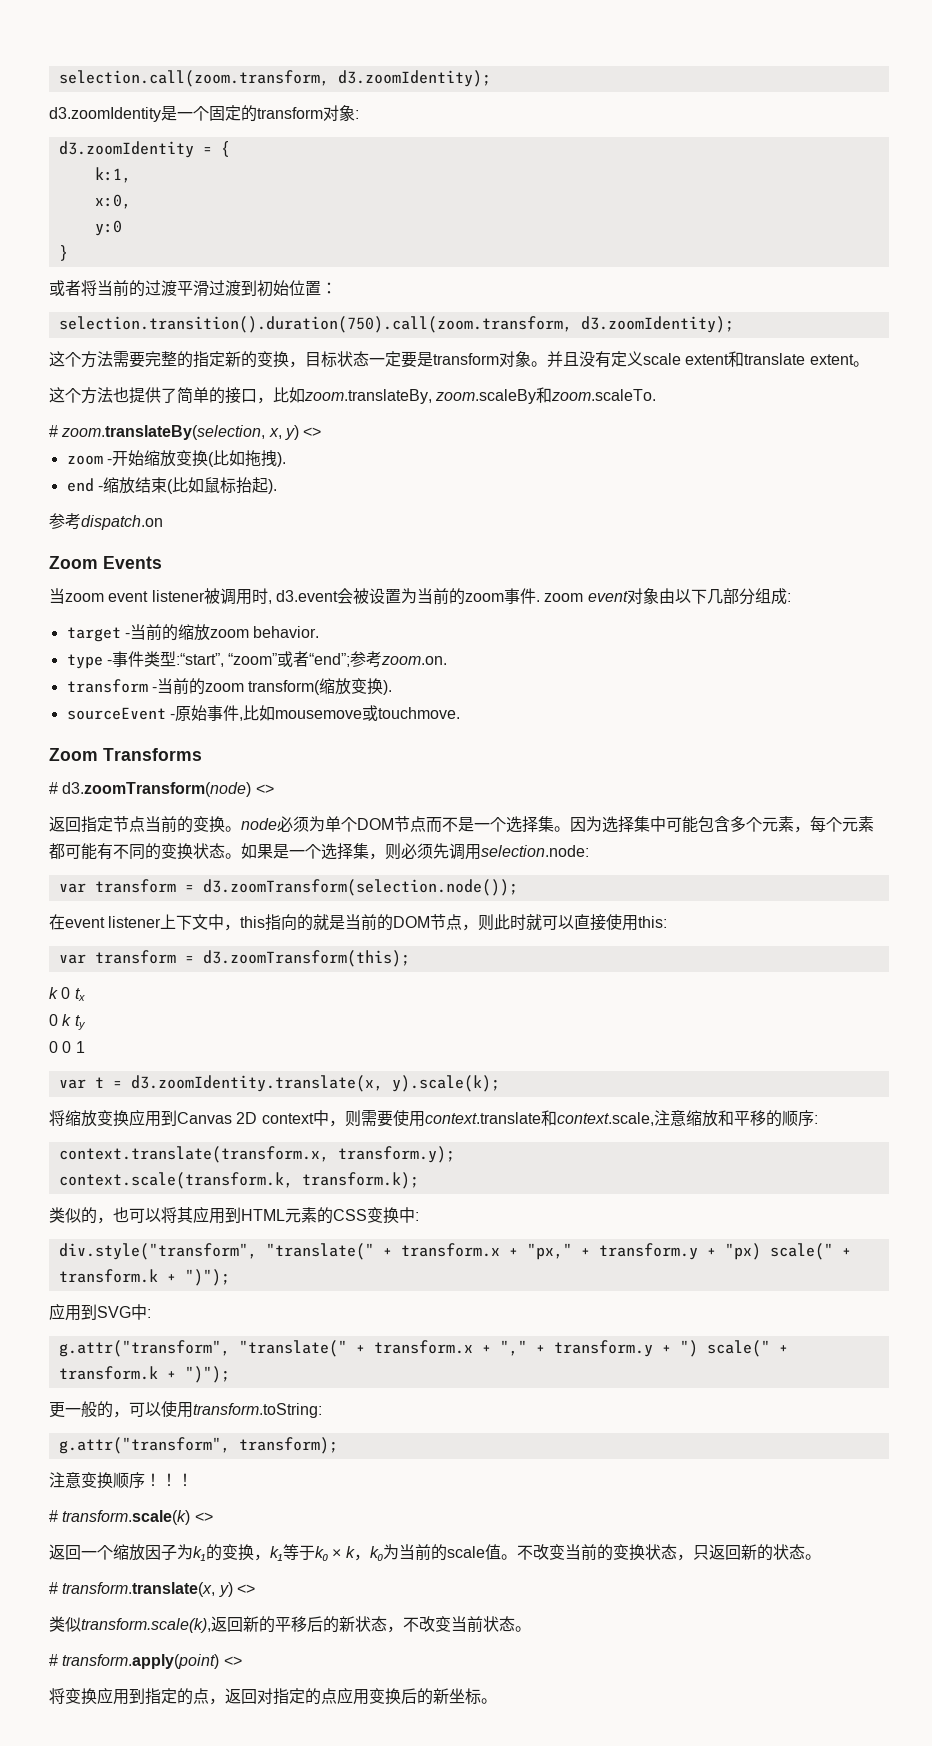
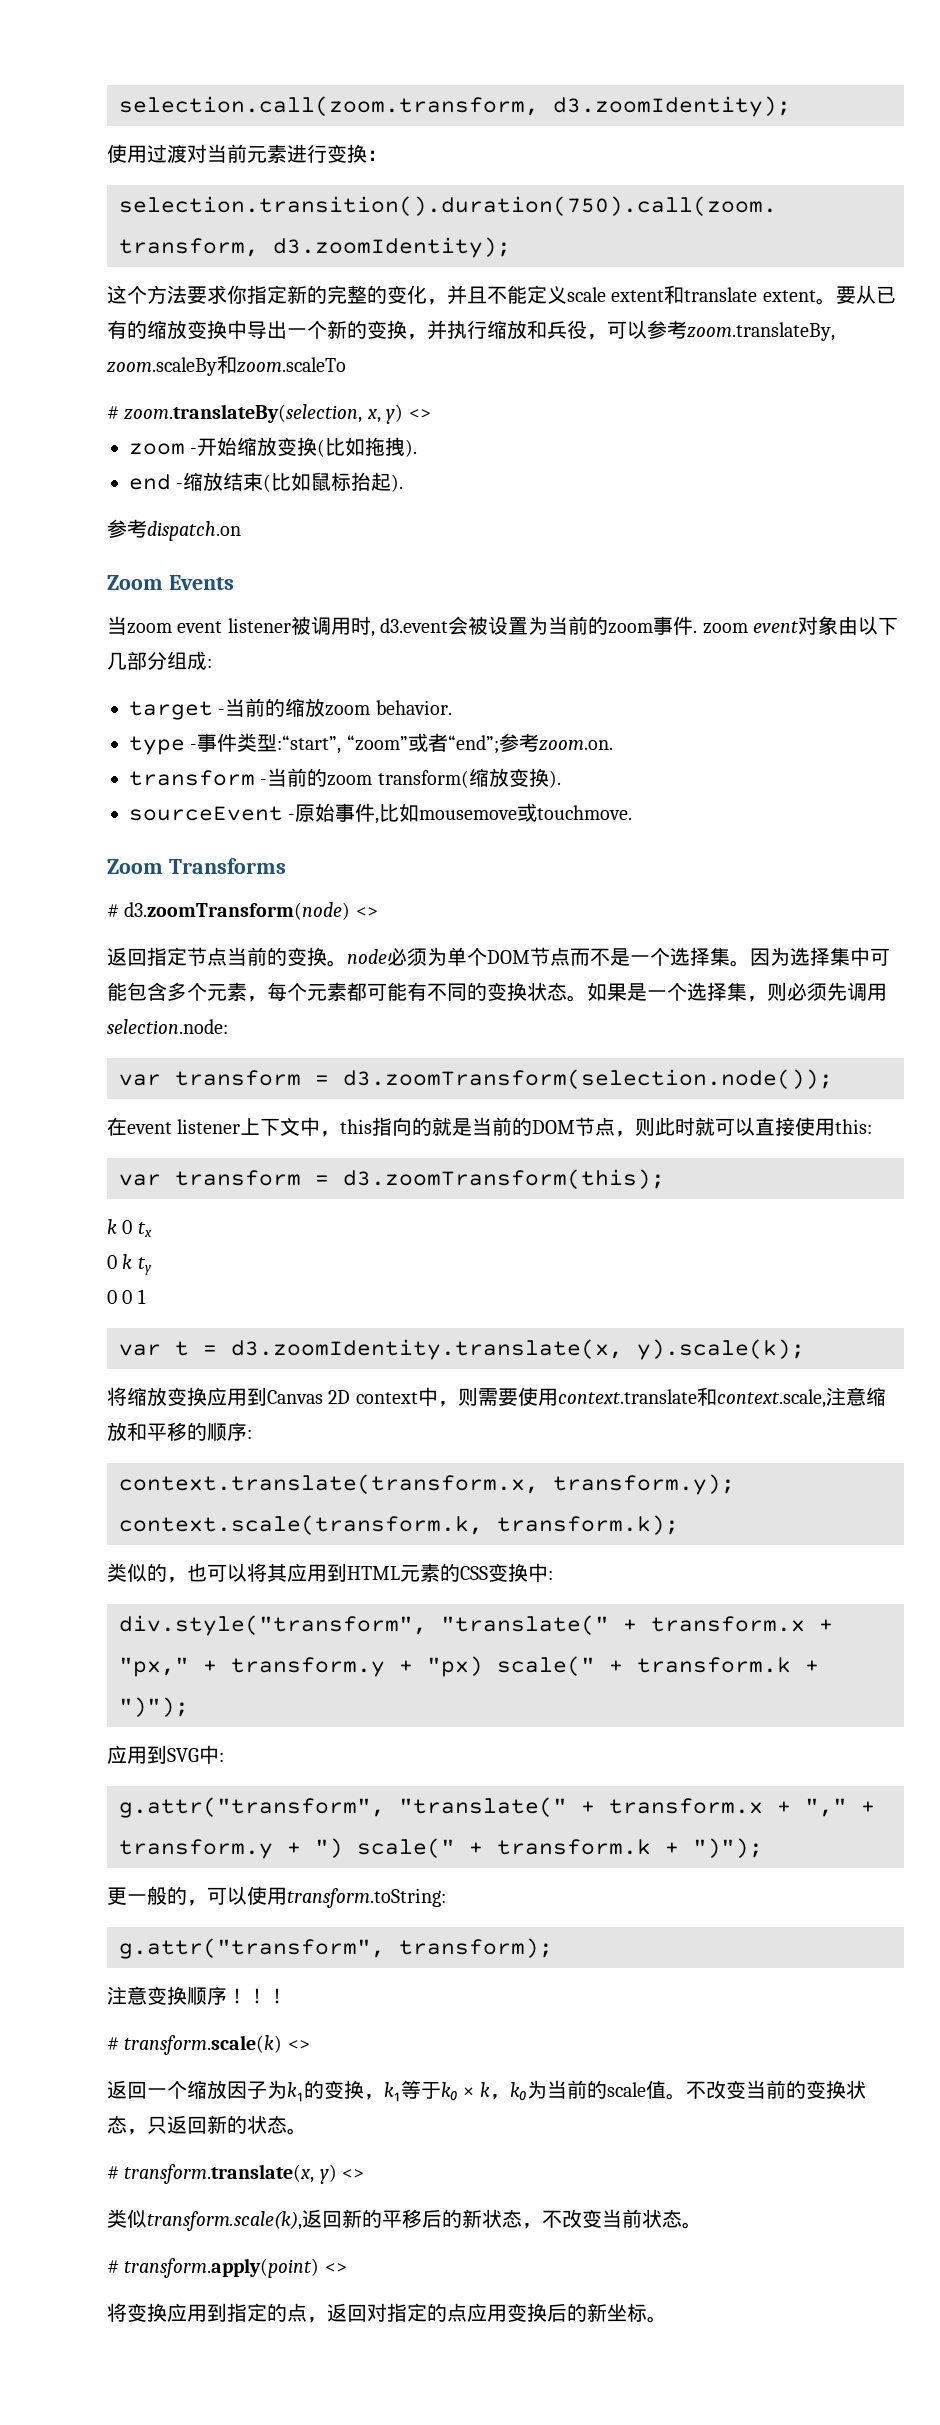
[49,105,359,122] [58,141,230,158] [94,167,131,183] [94,194,131,209] [94,220,122,236] [58,245,68,261] [49,280,321,297] d3.zoomIdentity是一个固定的transform对象: // d3.zoomIdentity = { // k:1, // x:0, // y:0 // } // 或者将当前的过渡平滑过渡到初始位置 -> [107,144,367,163] 使用过渡对当前元素进行变换
[113,351,611,368] 需要完整的指定新的变换，目标状态一定要是transform对象。并且没有 -> [187,285,527,305] 要求你指定新的完整的变化，并且不能
[49,387,305,404] // 这个方法也提供了简单的接口，比如 -> [835,285,896,304] [107,320,687,340] 要从已有的缩放变换中导出一个新的变换，并执行缩放和兵役，可以参考
[551,389,657,401] zoom.scaleTo. -> [237,357,346,373] zoom.scaleTo

